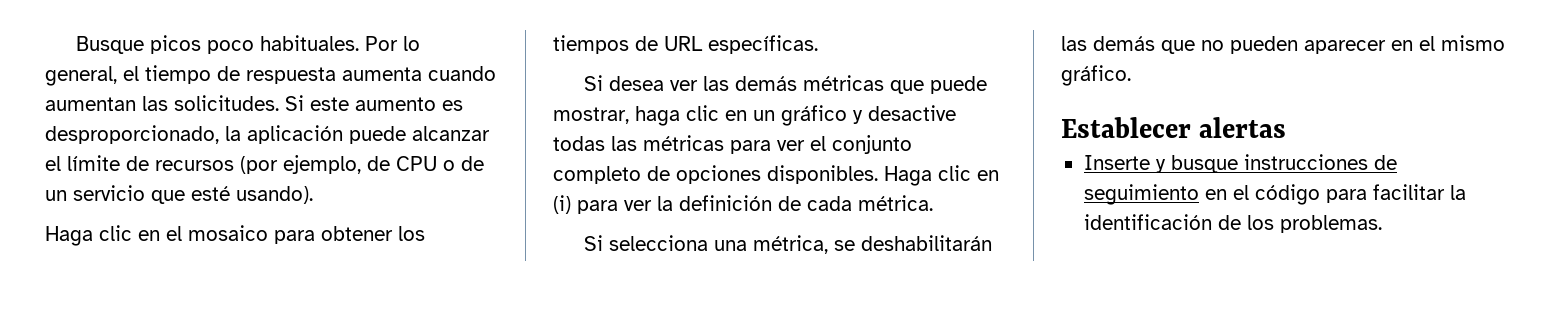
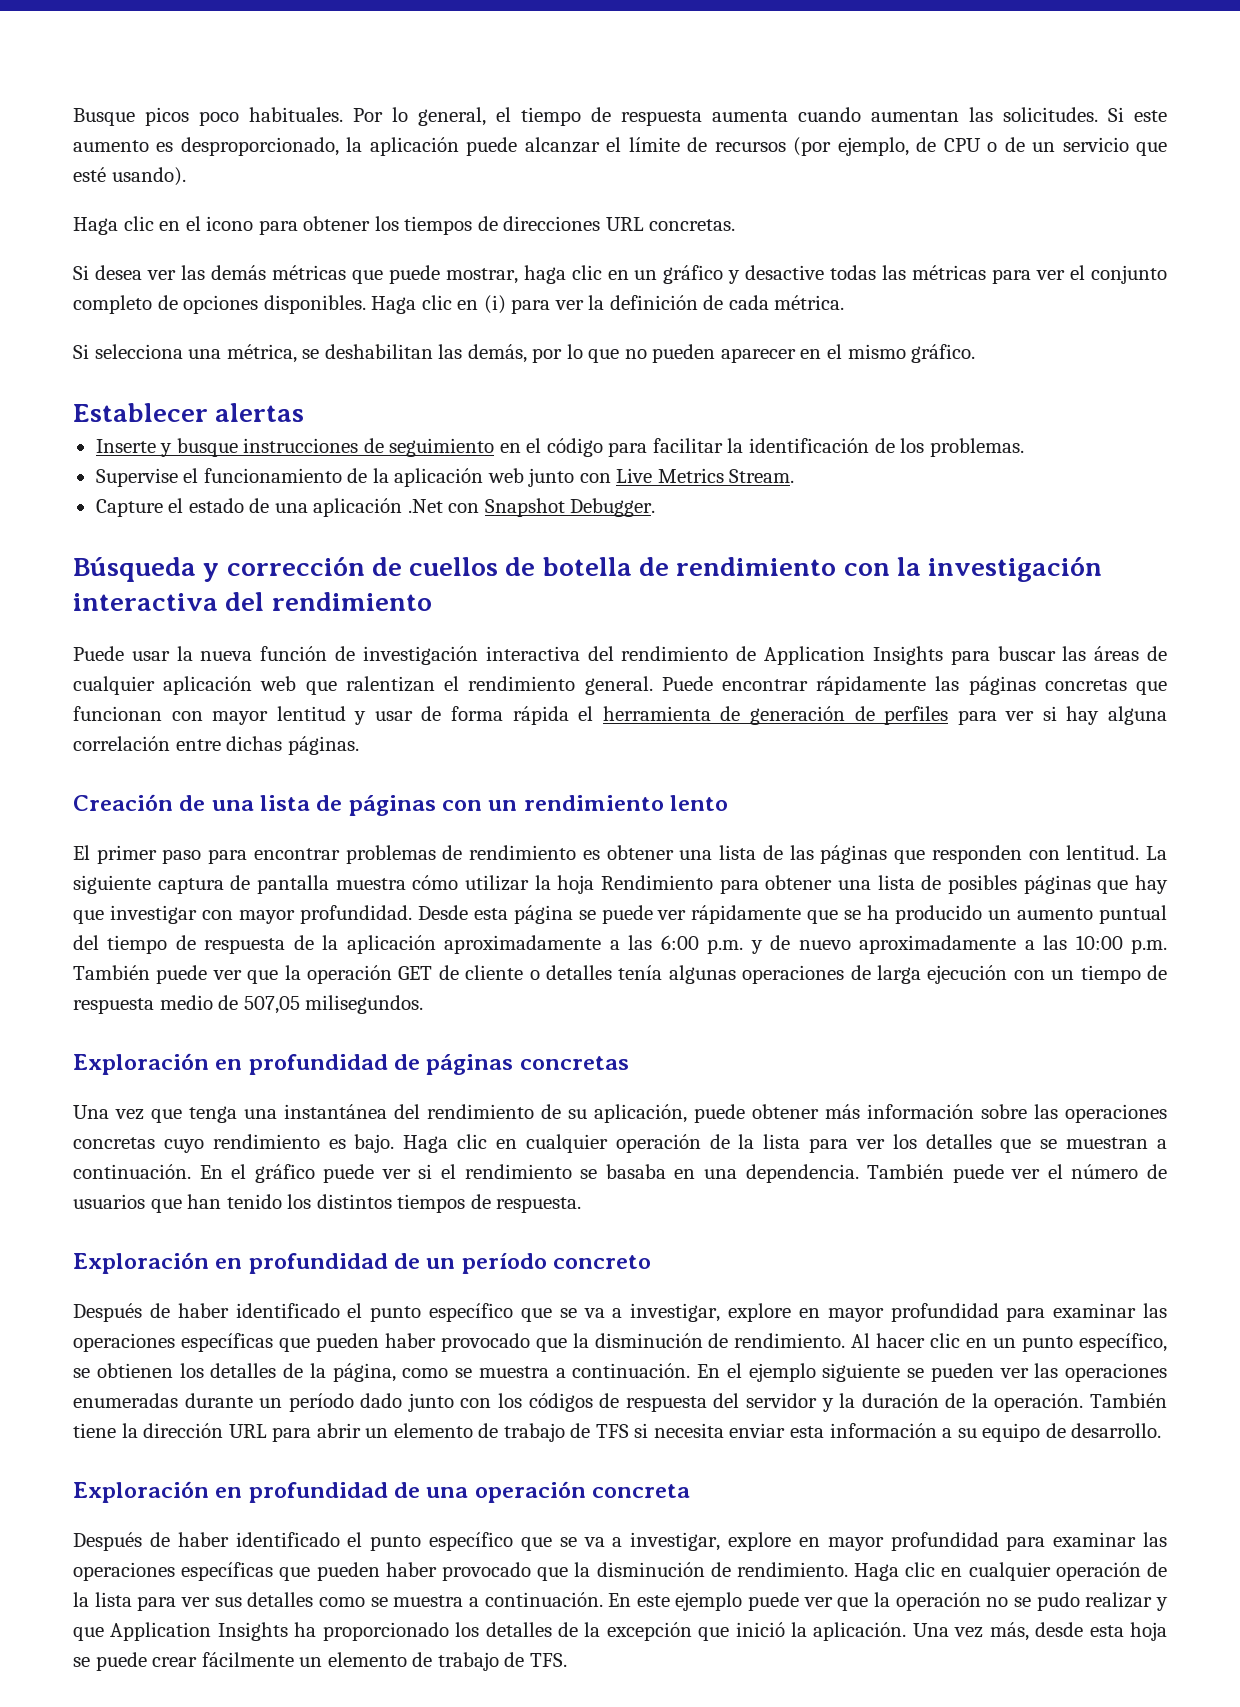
[188,225,268,241] mosaico -> [206,216,254,231] icono
[664,35,818,54] URL específicas. -> [503,216,736,231] direcciones URL concretas.
[860,235,992,251] [1061,36,1155,51] deshabilitarán las demás -> [324,344,583,363] deshabilitan las demás, por lo
(1382, 224) none -> [95,468,795,487] [95,498,656,517] [73,556,1103,582] [73,592,432,611] [73,646,1168,665] [73,676,1167,695] [73,706,1167,725] [73,736,359,755] [73,794,729,816] [73,845,1167,864] [73,875,1168,894] [73,905,1168,924] [73,935,1168,954] [73,965,1167,984] [73,995,424,1014] [73,1053,629,1075] [73,1104,1167,1123] [73,1134,1168,1153] [73,1164,1167,1183] [73,1194,582,1213] [73,1252,652,1274] [73,1303,1168,1322] [73,1333,1168,1352] [73,1363,1167,1382] [73,1393,1167,1412] [73,1423,1162,1442] [73,1481,691,1503] [73,1532,1168,1551] [73,1562,1167,1581] [73,1592,1169,1611] [73,1622,1168,1641] [73,1652,567,1671] // Supervise el funcionamiento de la aplicación web junto con Live Metrics Stream. // Capture el estado de una aplicación .Net con Snapshot Debugger. // Búsqueda y corrección de cuellos de botella de rendimiento con la investigación interactiva del rendimiento // Puede usar la nueva función de investigación interactiva del rendimiento de Application Insights para buscar las áreas de cualquier aplicación web que ralentizan el rendimiento general. Puede encontrar rápidamente las páginas concretas que funcionan con mayor lentitud y usar de forma rápida el herramienta de generación de perfiles para ver si hay alguna correlación entre dichas páginas. // Creación de una lista de páginas con un rendimiento lento // El primer paso para encontrar problemas de rendimiento es obtener una lista de las páginas que responden con lentitud. La siguiente captura de pantalla muestra cómo utilizar la hoja Rendimiento para obtener una lista de posibles páginas que hay que investigar con mayor profundidad. Desde esta página se puede ver rápidamente que se ha producido un aumento puntual del tiempo de respuesta de la aplicación aproximadamente a las 6:00 p.m. y de nuevo aproximadamente a las 10:00 p.m. También puede ver que la operación GET de cliente o detalles tenía algunas operaciones de larga ejecución con un tiempo de respuesta medio de 507,05 milisegundos. // Exploración en profundidad de páginas concretas // Una vez que tenga una instantánea del rendimiento de su aplicación, puede obtener más información sobre las operaciones concretas cuyo rendimiento es bajo. Haga clic en cualquier operación de la lista para ver los detalles que se muestran a continuación. En el gráfico puede ver si el rendimiento se basaba en una dependencia. También puede ver el número de usuarios que han tenido los distintos tiempos de respuesta. // Exploración en profundidad de un período concreto // Después de haber identificado el punto específico que se va a investigar, explore en mayor profundidad para examinar las operaciones específicas que pueden haber provocado que la disminución de rendimiento. Al hacer clic en un punto específico, se obtienen los detalles de la página, como se muestra a continuación. En el ejemplo siguiente se pueden ver las operaciones enumeradas durante un período dado junto con los códigos de respuesta del servidor y la duración de la operación. También tiene la dirección URL para abrir un elemento de trabajo de TFS si necesita enviar esta información a su equipo de desarrollo. // Exploración en profundidad de una operación concreta // Después de haber identificado el punto específico que se va a investigar, explore en mayor profundidad para examinar las operaciones específicas que pueden haber provocado que la disminución de rendimiento. Haga clic en cualquier operación de la lista para ver sus detalles como se muestra a continuación. En este ejemplo puede ver que la operación no se pudo realizar y que Application Insights ha proporcionado los detalles de la excepción que inició la aplicación. Una vez más, desde esta hoja se puede crear fácilmente un elemento de trabajo de TFS.

